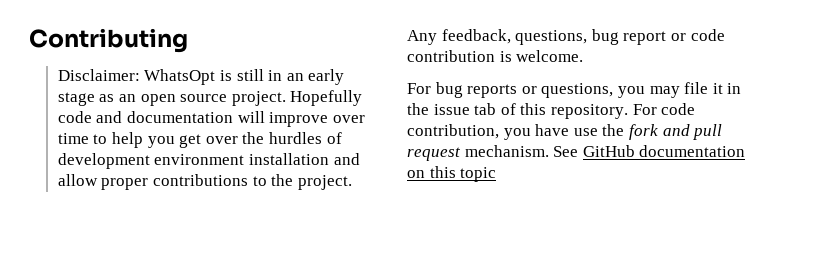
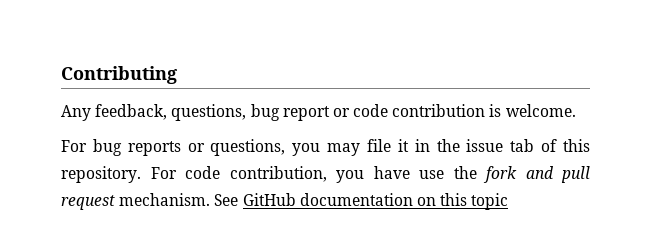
[57,69,345,85] [57,90,363,106] [57,111,365,127] [57,132,342,148] [57,153,360,169] [57,174,352,190] // Disclaimer: WhatsOpt is still in an early stage as an open source project. Hopefully code and documentation will improve over time to help you get over the hurdles of development environment installation and allow proper contributions to the project. -> (177, 75) none

